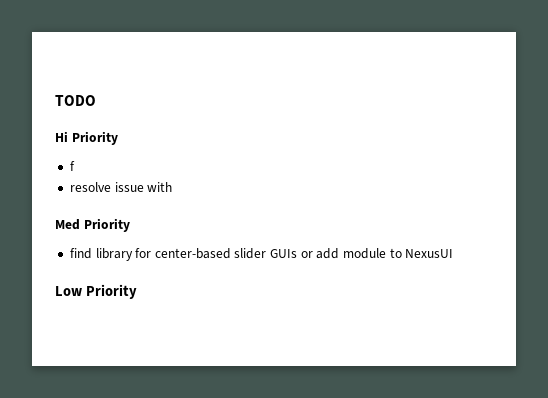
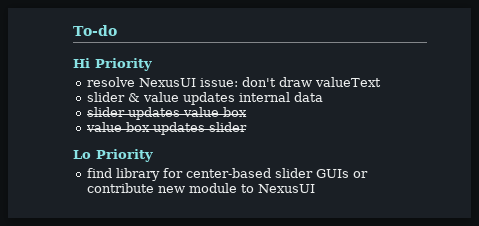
[55,95,96,106] TODO -> [73,25,117,36] To-do
[69,161,75,171] [69,182,173,192] [55,219,80,230] f // resolve issue with // Med -> [86,77,381,87] [86,92,323,105] [86,107,247,120] [85,122,247,135] [73,150,91,159] resolve NexusUI issue: don't draw valueText // slider & value updates internal data // slider updates value box // value box updates slider // Lo
[316,248,340,259] add -> [86,183,185,193] contribute new
[55,284,137,299] // Low Priority -> (315, 188) none

